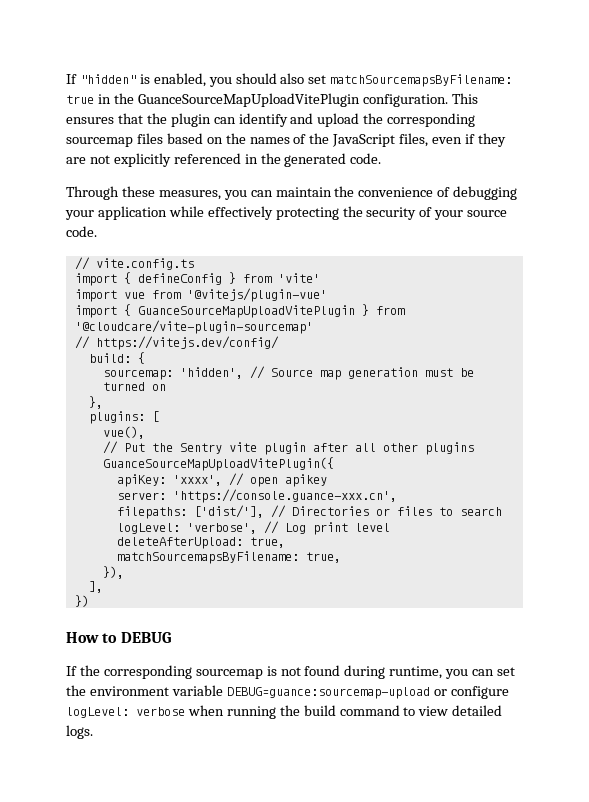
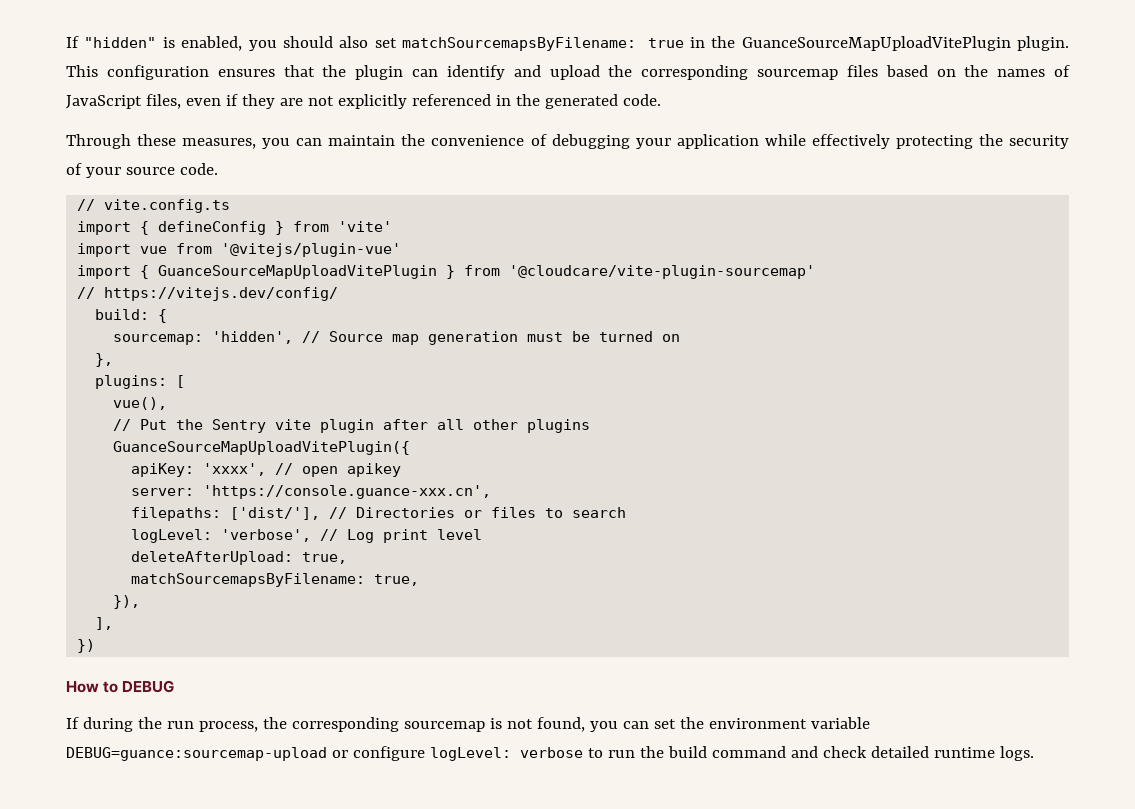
[362,93,478,107] configuration. This -> [1017,36,1069,51] [66,65,209,80] plugin. This configuration
[309,133,330,144] the -> (1071, 71) none
(77, 671) none -> [82,717,258,732] during the run process,
[304,665,443,679] found during runtime, -> [536,717,585,732] found,
[187,705,276,719] when running -> [587,748,635,758] to run
[403,705,503,716] to view detailed -> [790,746,995,758] and check detailed runtime

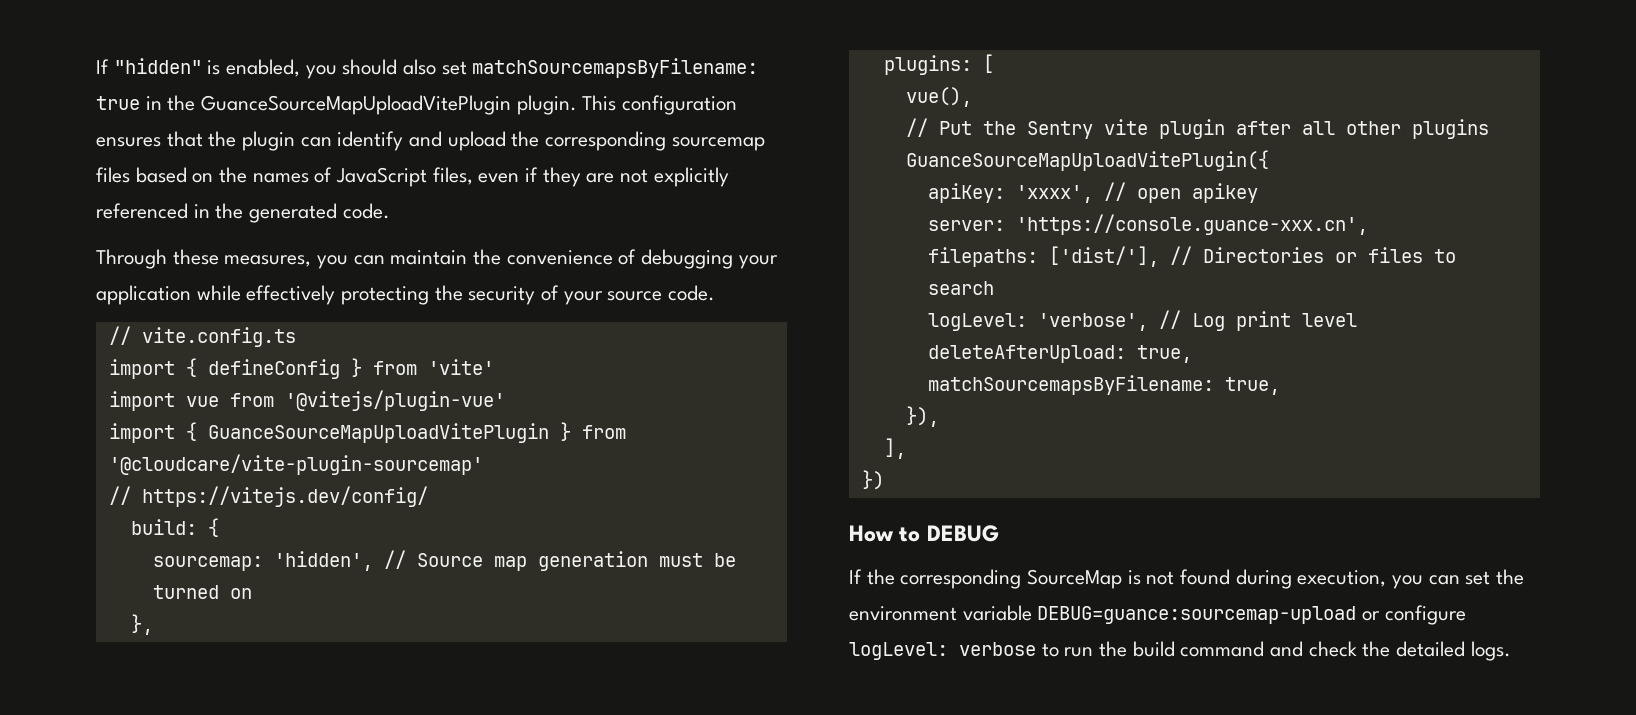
[82,717,485,732] during the run process, the corresponding sourcemap -> [866,569,1123,589] the corresponding SourceMap
[536,717,585,732] found, -> [1180,569,1387,589] found during execution,
[870,746,995,758] detailed runtime -> [1362,641,1466,657] the detailed

